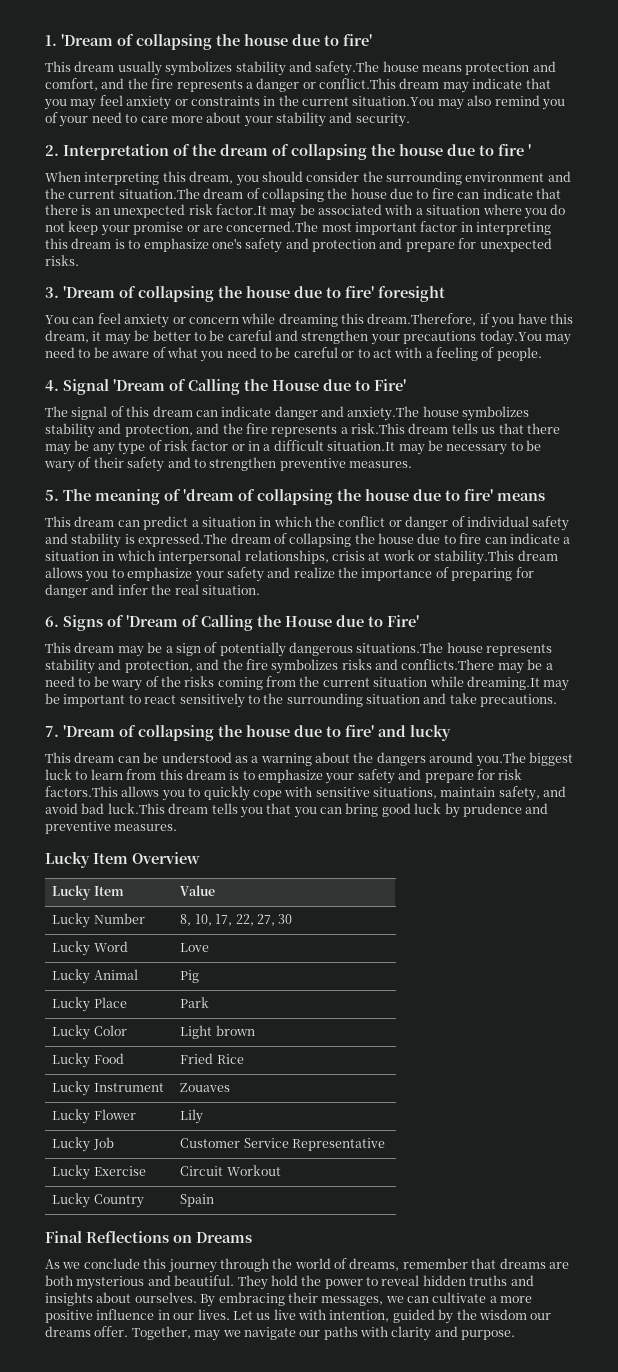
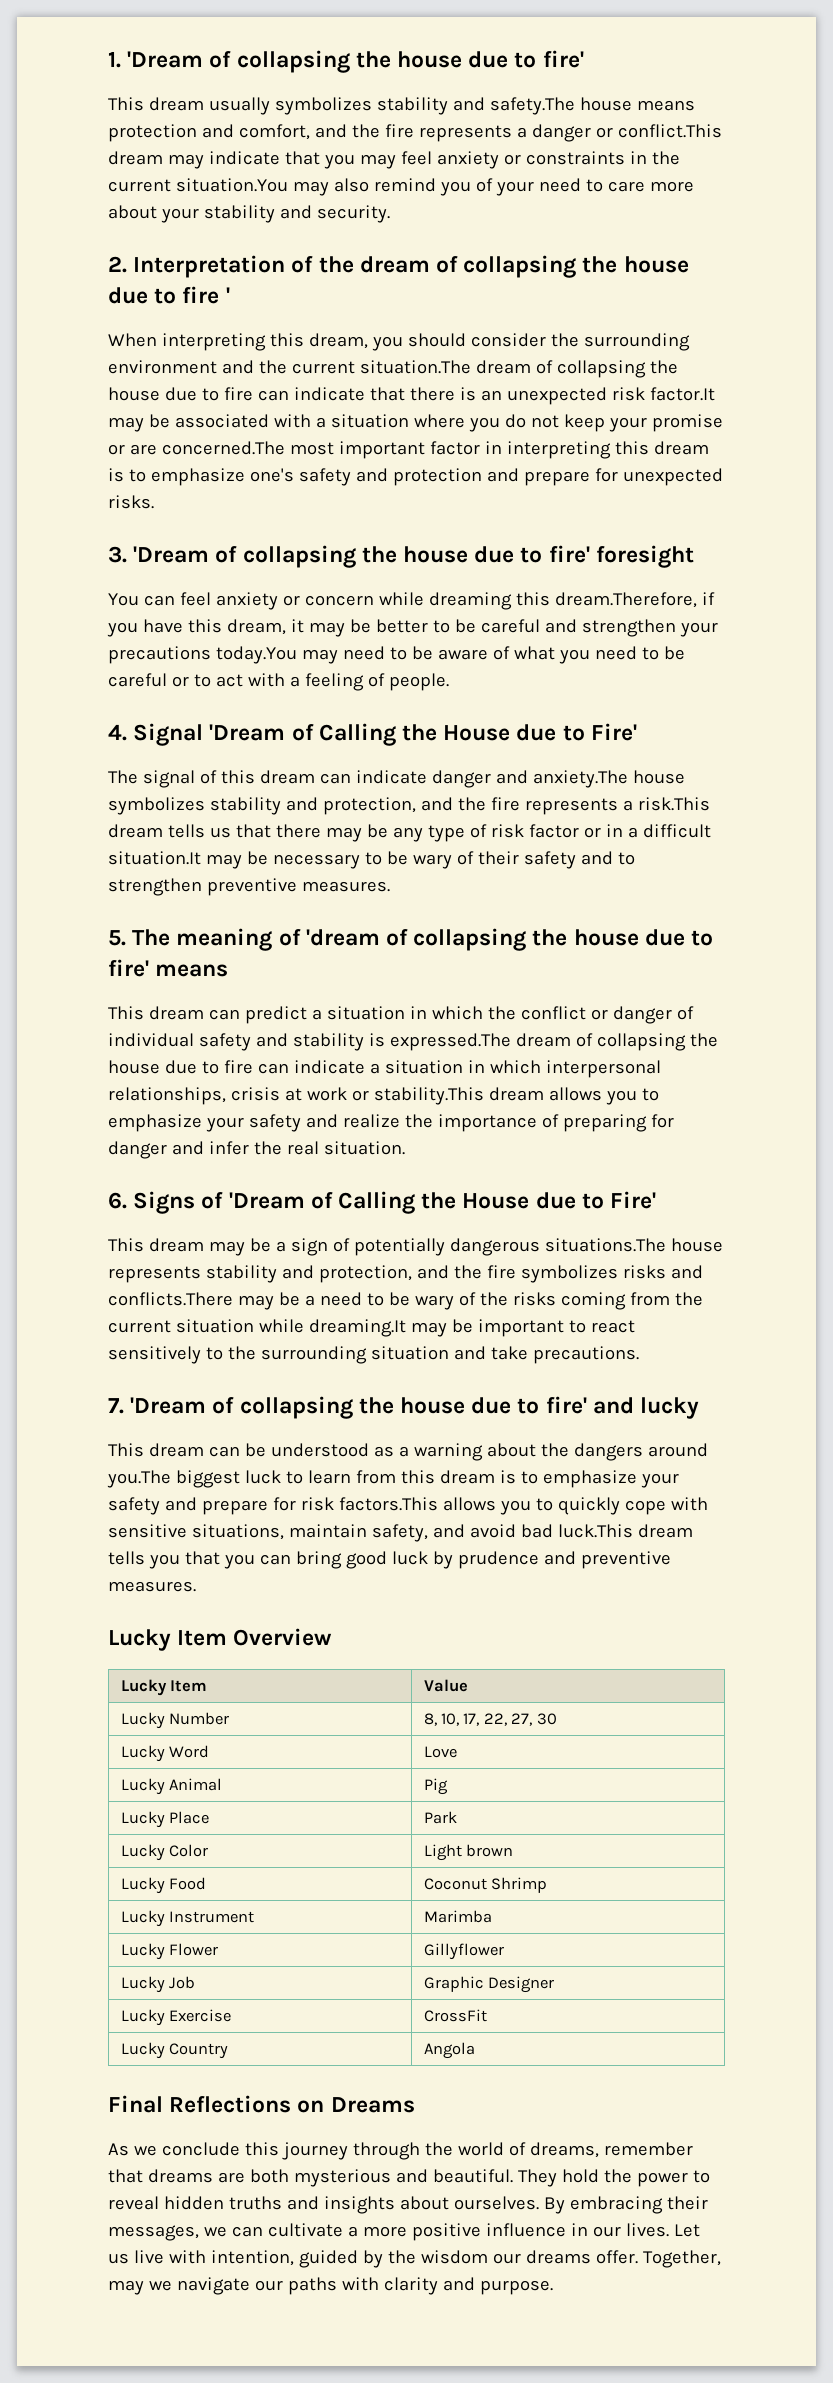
[180,1053,244,1064] Fried Rice -> [423,1877,548,1893] Coconut Shrimp
[180,1083,231,1092] Zouaves -> [423,1910,492,1923] Marimba
[180,1109,204,1124] Lily -> [423,1943,504,1960] Gillyflower
[180,1138,386,1151] Customer Service Representative -> [423,1976,555,1993] Graphic Designer
[180,1165,281,1176] Circuit Workout -> [423,2009,487,2022] CrossFit
[180,1194,215,1207] Spain -> [423,2042,475,2059] Angola

